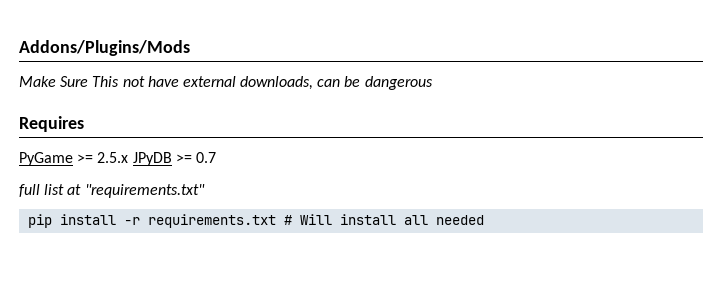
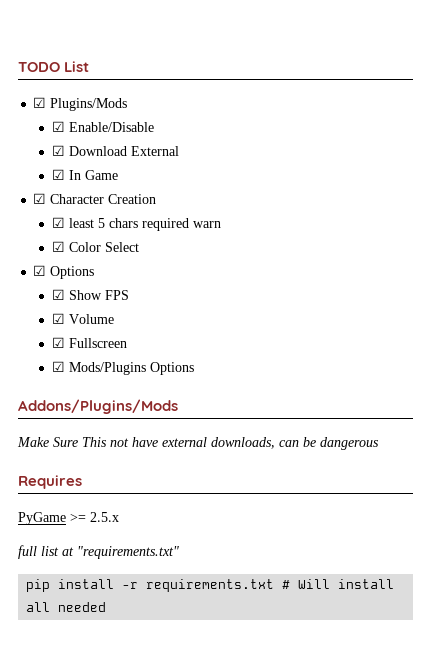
(19, 48) none -> [18,61,90,72] [33,97,128,111] [51,121,154,132] [51,145,179,156] [51,169,118,180] [33,193,157,204] [51,217,221,231] [51,241,139,252] [33,265,95,279] [51,289,129,300] [51,313,114,324] [51,337,127,348] [51,361,194,375] TODO List // ☑ Plugins/Mods // ☑ Enable/Disable // ☑ Download External // ☑ In Game // ☑ Character Creation // ☑ least 5 chars required warn // ☑ Color Select // ☑ Options // ☑ Show FPS // ☑ Volume // ☑ Fullscreen // ☑ Mods/Plugins Options //
[132,152,216,166] JPyDB >= 0.7 -> (119, 517) none

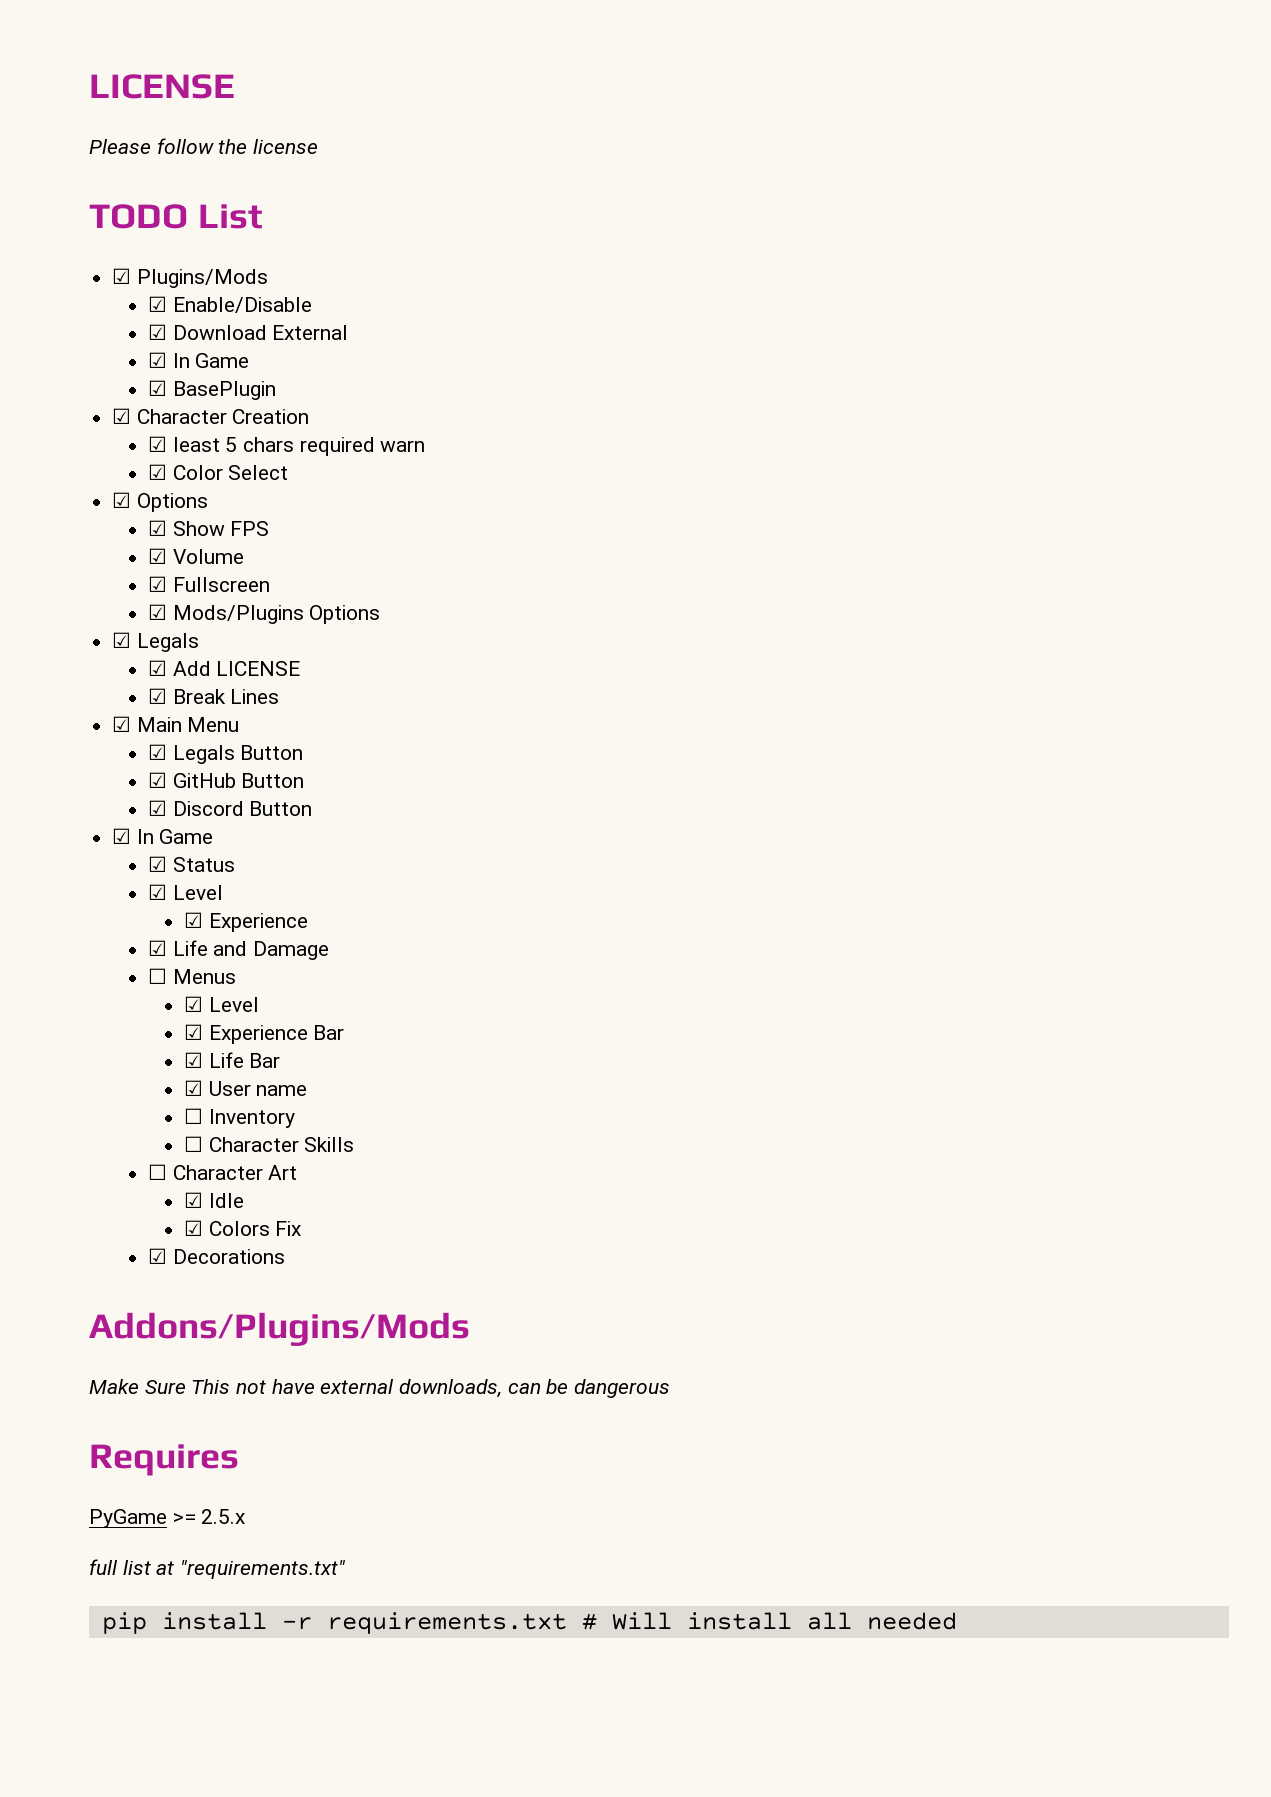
(18, 67) none -> [89,74,235,99] [89,138,319,154] LICENSE // Please follow the license //
(118, 175) none -> [147,380,276,400] // ☑ BasePlugin
(194, 368) none -> [112,632,199,652] [147,660,301,676] [147,688,280,704] [112,716,240,732] [147,744,304,764] [147,772,305,788] [147,800,313,816] [112,828,214,844] [147,856,235,872] [147,884,223,900] [183,912,308,932] [147,940,329,960] [147,968,236,984] [183,996,259,1012] [183,1024,345,1044] [183,1052,281,1068] [183,1080,308,1096] [183,1108,295,1128] [183,1136,355,1152] [147,1164,298,1180] [183,1192,244,1208] [183,1220,302,1236] [147,1248,285,1264] // ☑ Legals // ☑ Add LICENSE // ☑ Break Lines // ☑ Main Menu // ☑ Legals Button // ☑ GitHub Button // ☑ Discord Button // ☑ In Game // ☑ Status // ☑ Level // ☑ Experience // ☑ Life and Damage // ☐ Menus // ☑ Level // ☑ Experience Bar // ☑ Life Bar // ☑ User name // ☐ Inventory // ☐ Character Skills // ☐ Character Art // ☑ Idle // ☑ Colors Fix // ☑ Decorations

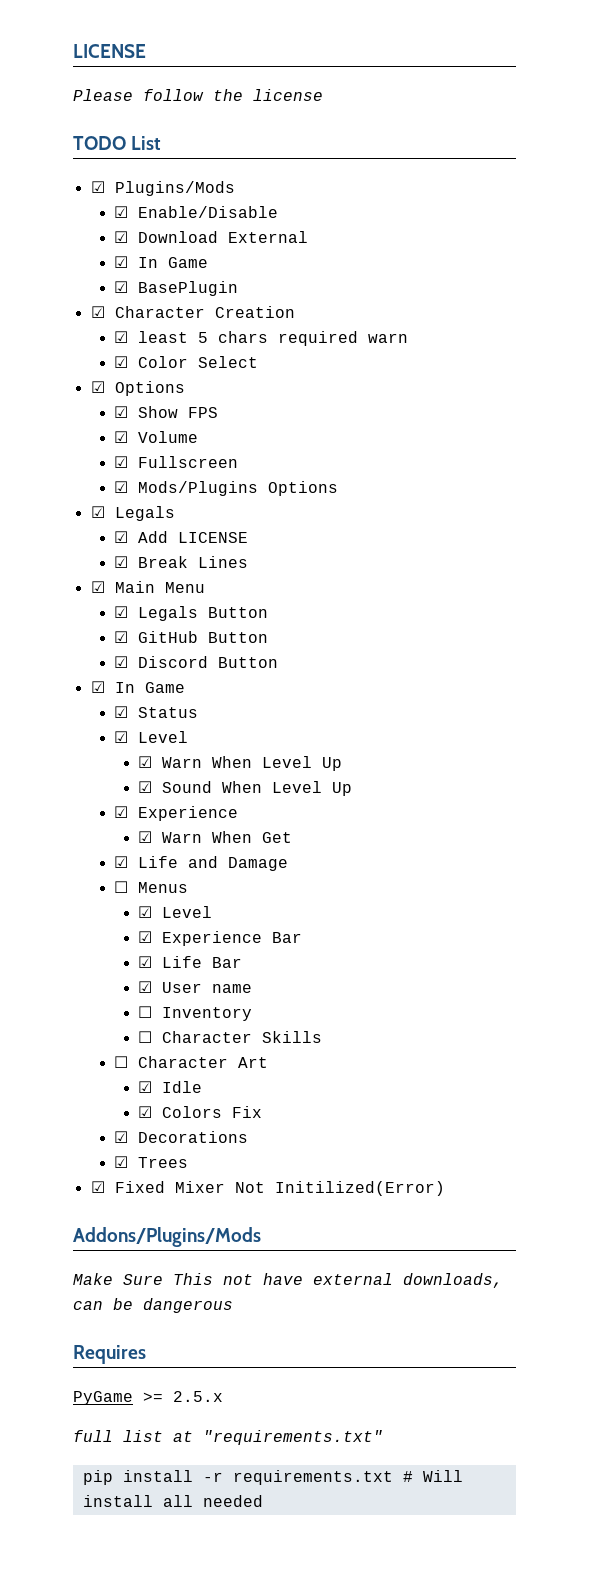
[208,913,308,932] Experience -> [161,756,342,771] [137,781,352,796] [114,806,239,821] [137,831,292,843] Warn When Level Up // ☑ Sound When Level Up // ☑ Experience // ☑ Warn When Get
(285, 1256) none -> [114,1156,189,1168] [90,1181,445,1196] // ☑ Trees // ☑ Fixed Mixer Not Initilized(Error)

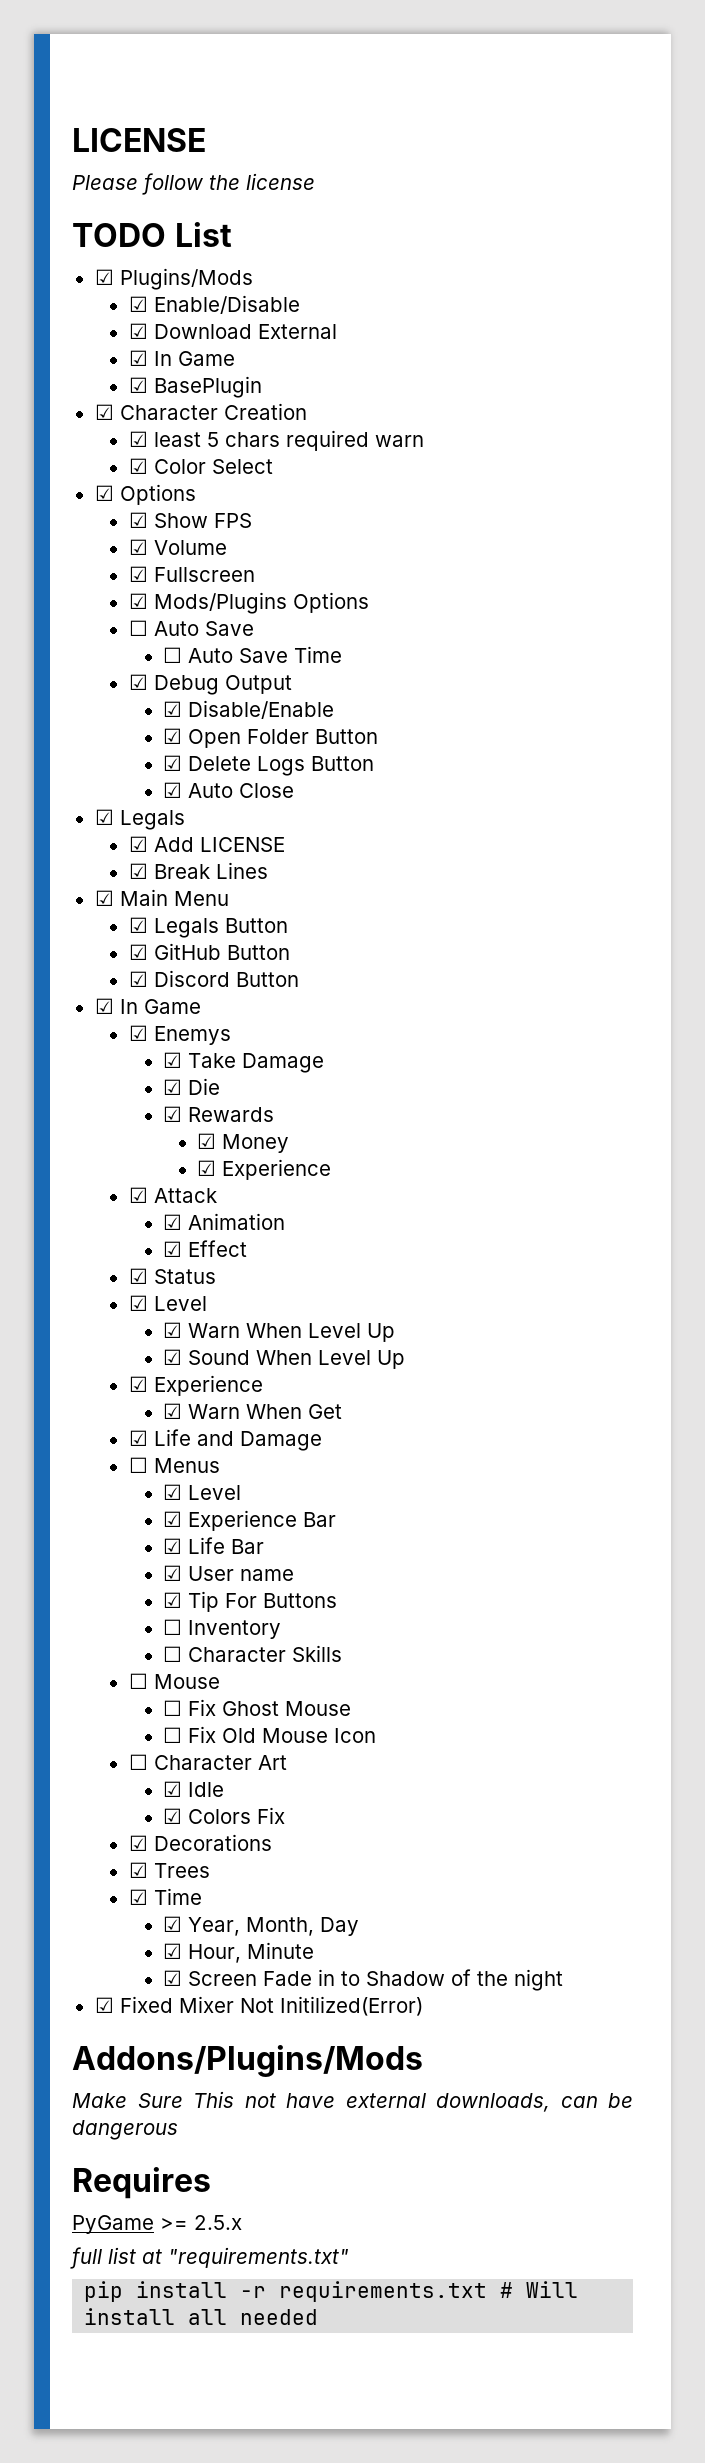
(339, 488) none -> [128,620,254,636] [163,646,343,663] [128,674,292,695] [163,700,335,719] [163,728,379,748] [163,755,375,776] [163,782,295,798] // ☐ Auto Save // ☐ Auto Save Time // ☑ Debug Output // ☑ Disable/Enable // ☑ Open Folder Button // ☑ Delete Logs Button // ☑ Auto Close
(185, 687) none -> [128,1025,231,1045] [163,1052,325,1073] [163,1078,221,1095] [163,1106,275,1122] [197,1133,290,1153] [197,1159,332,1180] [128,1187,217,1203] [163,1213,286,1230] [163,1240,248,1257] // ☑ Enemys // ☑ Take Damage // ☑ Die // ☑ Rewards // ☑ Money // ☑ Experience // ☑ Attack // ☑ Animation // ☑ Effect
(252, 988) none -> [163,1591,338,1612] // ☑ Tip For Buttons
(322, 1037) none -> [128,1673,220,1689] [163,1699,352,1716] [163,1726,377,1743] // ☐ Mouse // ☐ Fix Ghost Mouse // ☐ Fix Old Mouse Icon
(189, 1162) none -> [128,1888,202,1905] [163,1916,360,1936] [163,1942,315,1963] [163,1969,564,1991] // ☑ Time // ☑ Year, Month, Day // ☑ Hour, Minute // ☑ Screen Fade in to Shadow of the night

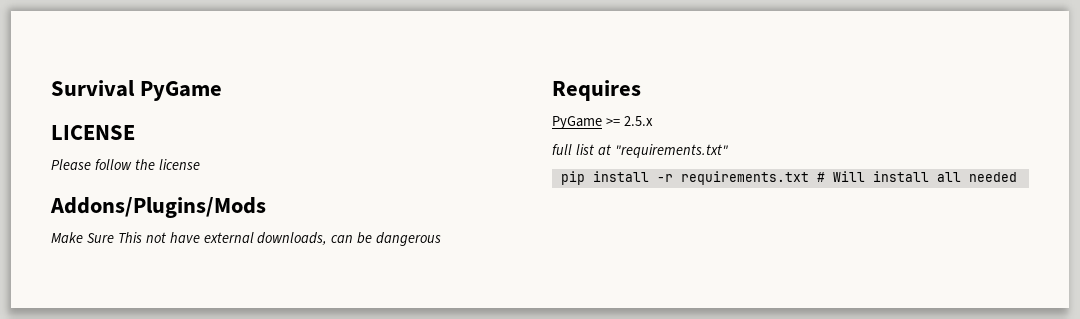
(72, 140) none -> [51,80,223,101] Survival PyGame //
[72,222,232,247] [94,268,253,290] [128,295,300,314] [128,323,337,339] [128,350,235,366] [128,376,262,398] [94,403,307,420] [128,430,424,451] [128,458,273,474] [94,484,196,505] [128,512,252,528] [128,539,227,555] [128,566,255,582] [128,592,369,614] [128,620,254,636] [163,646,343,663] [128,674,292,695] [163,700,335,719] [163,728,379,748] [163,755,375,776] [163,782,295,798] [94,809,185,830] [128,836,285,852] [128,862,268,879] [94,889,229,906] [128,917,288,938] [128,943,290,960] [128,970,299,987] [94,998,201,1014] [128,1025,231,1045] [163,1052,325,1073] [163,1078,221,1095] [163,1106,275,1122] [197,1133,290,1153] [197,1159,332,1180] [128,1187,217,1203] [163,1213,286,1230] [163,1240,248,1257] [128,1268,216,1284] [128,1295,207,1311] [163,1322,396,1342] [163,1349,406,1369] [128,1375,263,1396] [163,1403,343,1419] [128,1429,322,1451] [128,1457,220,1473] [163,1484,242,1500] [163,1510,337,1531] [163,1537,265,1554] [163,1565,295,1581] [163,1591,338,1612] [163,1619,282,1639] [163,1645,343,1662] [128,1673,220,1689] [163,1699,352,1716] [163,1726,377,1743] [128,1754,287,1770] [163,1781,225,1797] [163,1807,286,1824] [128,1834,272,1851] [128,1862,210,1878] [128,1888,202,1905] [163,1916,360,1936] [163,1942,315,1963] [163,1969,564,1991] [94,1996,423,2016] // TODO List // ☑ Plugins/Mods // ☑ Enable/Disable // ☑ Download External // ☑ In Game // ☑ BasePlugin // ☑ Character Creation // ☑ least 5 chars required warn // ☑ Color Select // ☑ Options // ☑ Show FPS // ☑ Volume // ☑ Fullscreen // ☑ Mods/Plugins Options // ☐ Auto Save // ☐ Auto Save Time // ☑ Debug Output // ☑ Disable/Enable // ☑ Open Folder Button // ☑ Delete Logs Button // ☑ Auto Close // ☑ Legals // ☑ Add LICENSE // ☑ Break Lines // ☑ Main Menu // ☑ Legals Button // ☑ GitHub Button // ☑ Discord Button // ☑ In Game // ☑ Enemys // ☑ Take Damage // ☑ Die // ☑ Rewards // ☑ Money // ☑ Experience // ☑ Attack // ☑ Animation // ☑ Effect // ☑ Status // ☑ Level // ☑ Warn When Level Up // ☑ Sound When Level Up // ☑ Experience // ☑ Warn When Get // ☑ Life and Damage // ☐ Menus // ☑ Level // ☑ Experience Bar // ☑ Life Bar // ☑ User name // ☑ Tip For Buttons // ☐ Inventory // ☐ Character Skills // ☐ Mouse // ☐ Fix Ghost Mouse // ☐ Fix Old Mouse Icon // ☐ Character Art // ☑ Idle // ☑ Colors Fix // ☑ Decorations // ☑ Trees // ☑ Time // ☑ Year, Month, Day // ☑ Hour, Minute // ☑ Screen Fade in to Shadow of the night // ☑ Fixed Mixer Not Initilized(Error) -> (200, 164) none

